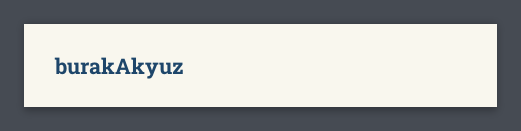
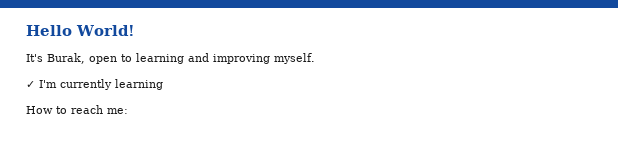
[54,57,184,79] burakAkyuz -> [26,25,135,36] [26,53,315,64] [26,79,163,90] [26,105,128,114] Hello World! // It's Burak, open to learning and improving myself. // ✓ I'm currently learning // How to reach me:

